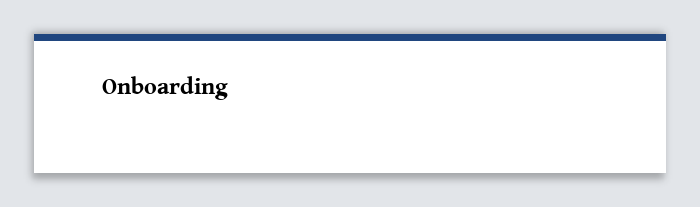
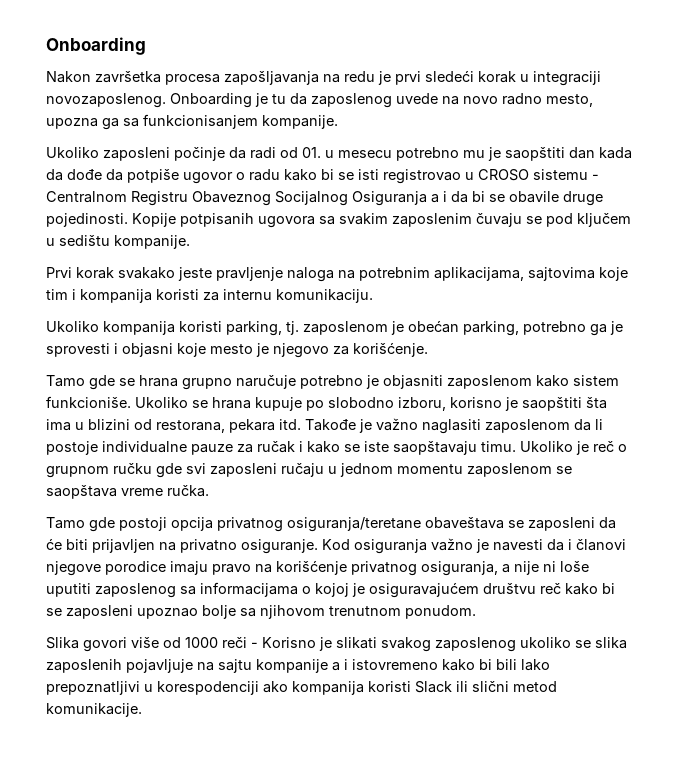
[102,76,228,100] Onboarding -> [46,37,146,55] [46,70,601,86] [46,93,593,108] [46,114,338,130] [46,147,632,161] [46,169,599,184] [46,191,603,206] [46,213,631,228] [46,235,190,249] [46,267,628,282] [46,289,373,303] [46,320,623,336] [46,342,428,358] [46,375,619,390] [46,396,607,411] [46,418,603,434] [46,441,627,455] [46,463,572,478] [46,485,209,499] [46,517,616,532] [46,538,626,554] [46,560,589,576] [46,582,615,598] [46,605,476,619] [46,637,627,652] [46,659,550,673] [46,681,557,695] [46,703,142,717] Onboarding // Nakon završetka procesa zapošljavanja na redu je prvi sledeći korak u integraciji novozaposlenog. Onboarding je tu da zaposlenog uvede na novo radno mesto, upozna ga sa funkcionisanjem kompanije. // Ukoliko zaposleni počinje da radi od 01. u mesecu potrebno mu je saopštiti dan kada da dođe da potpiše ugovor o radu kako bi se isti registrovao u CROSO sistemu - Centralnom Registru Obaveznog Socijalnog Osiguranja a i da bi se obavile druge pojedinosti. Kopije potpisanih ugovora sa svakim zaposlenim čuvaju se pod ključem u sedištu kompanije. // Prvi korak svakako jeste pravljenje naloga na potrebnim aplikacijama, sajtovima koje tim i kompanija koristi za internu komunikaciju. // Ukoliko kompanija koristi parking, tj. zaposlenom je obećan parking, potrebno ga je sprovesti i objasni koje mesto je njegovo za korišćenje. // Tamo gde se hrana grupno naručuje potrebno je objasniti zaposlenom kako sistem funkcioniše. Ukoliko se hrana kupuje po slobodno izboru, korisno je saopštiti šta ima u blizini od restorana, pekara itd. Takođe je važno naglasiti zaposlenom da li postoje individualne pauze za ručak i kako se iste saopštavaju timu. Ukoliko je reč o grupnom ručku gde svi zaposleni ručaju u jednom momentu zaposlenom se saopštava vreme ručka. // Tamo gde postoji opcija privatnog osiguranja/teretane obaveštava se zaposleni da će biti prijavljen na privatno osiguranje. Kod osiguranja važno je navesti da i članovi njegove porodice imaju pravo na korišćenje privatnog osiguranja, a nije ni loše uputiti zaposlenog sa informacijama o kojoj je osiguravajućem društvu reč kako bi se zaposleni upoznao bolje sa njihovom trenutnom ponudom. // Slika govori više od 1000 reči - Korisno je slikati svakog zaposlenog ukoliko se slika zaposlenih pojavljuje na sajtu kompanije a i istovremeno kako bi bili lako prepoznatljivi u korespodenciji ako kompanija koristi Slack ili slični metod komunikacije.

